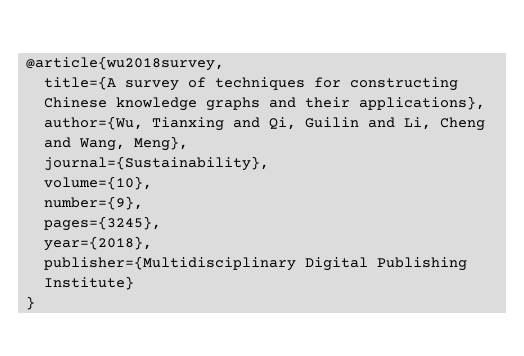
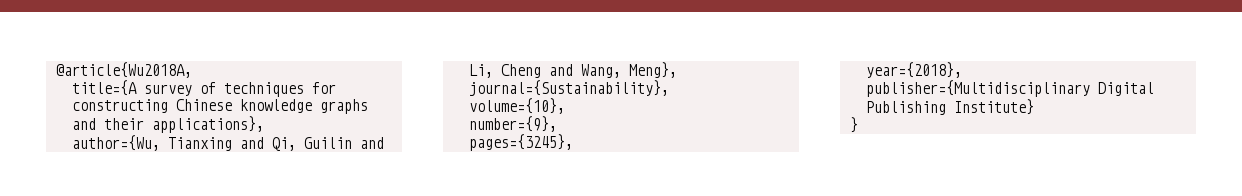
[25,56,224,71] @article{wu2018survey, -> [55,62,192,78] @article{Wu2018A,

